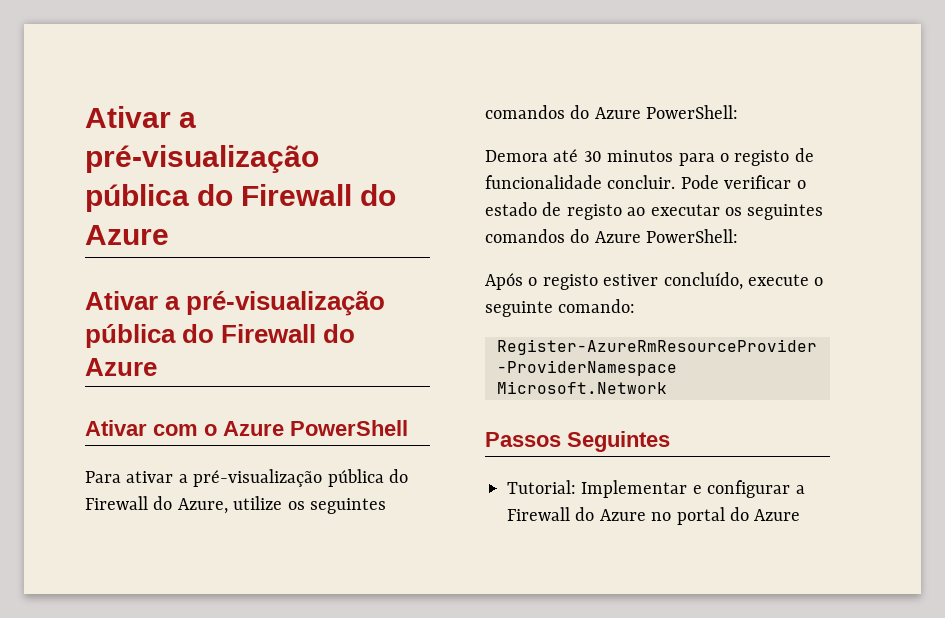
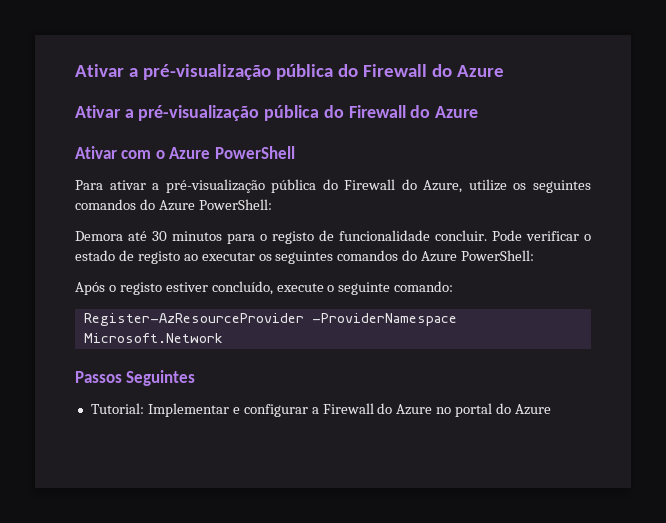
[497,339,817,355] Register-AzureRmResourceProvider -> [83,313,304,326] Register-AzResourceProvider

